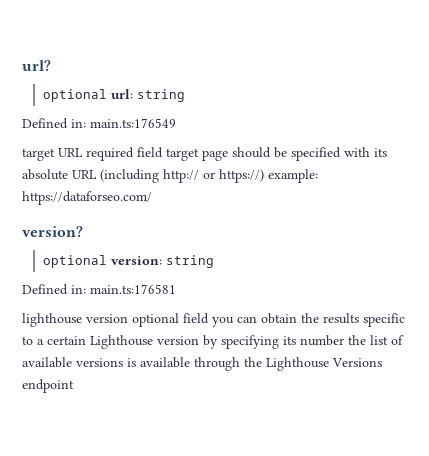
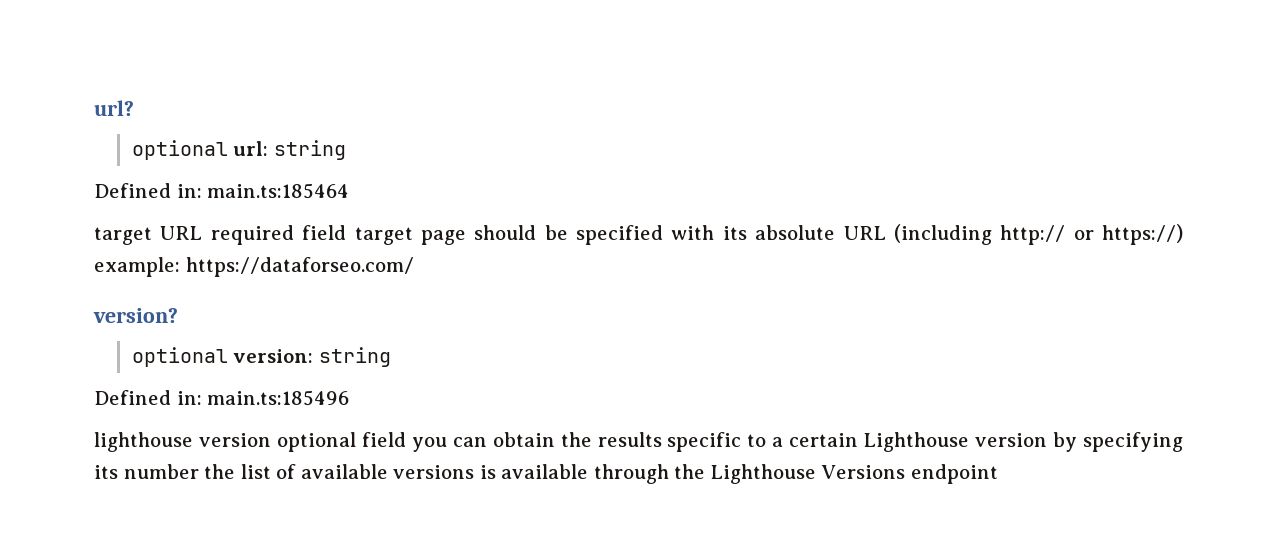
[90,118,176,128] main.ts:176549 -> [207,183,350,199] main.ts:185464
[90,284,176,294] main.ts:176581 -> [207,390,350,406] main.ts:185496

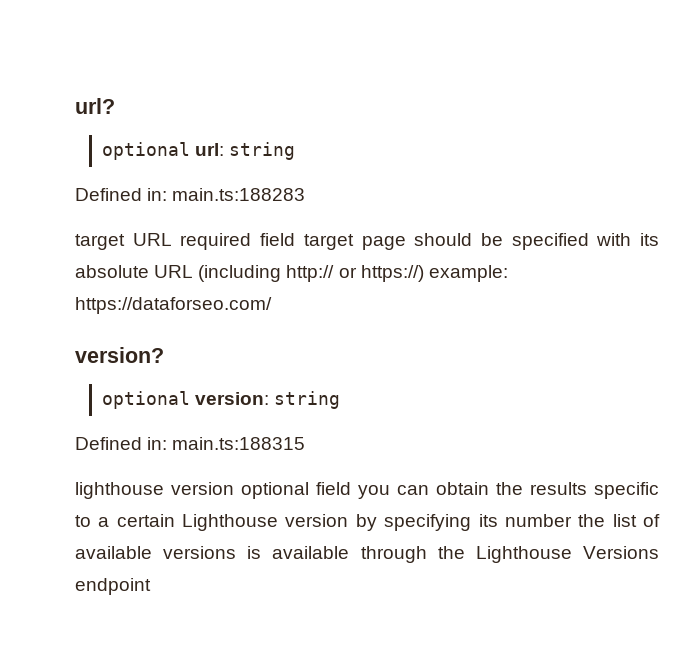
[207,183,350,199] main.ts:185464 -> [172,188,306,201] main.ts:188283
[207,390,350,406] main.ts:185496 -> [172,437,306,450] main.ts:188315

